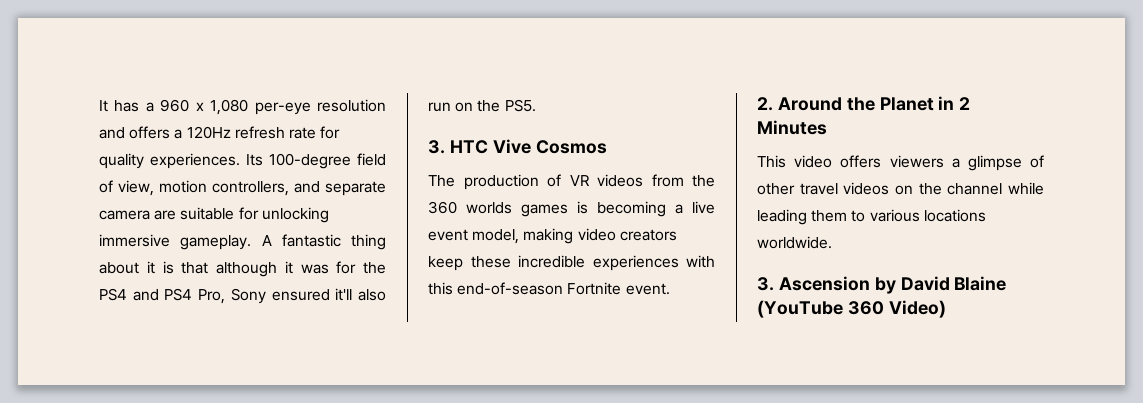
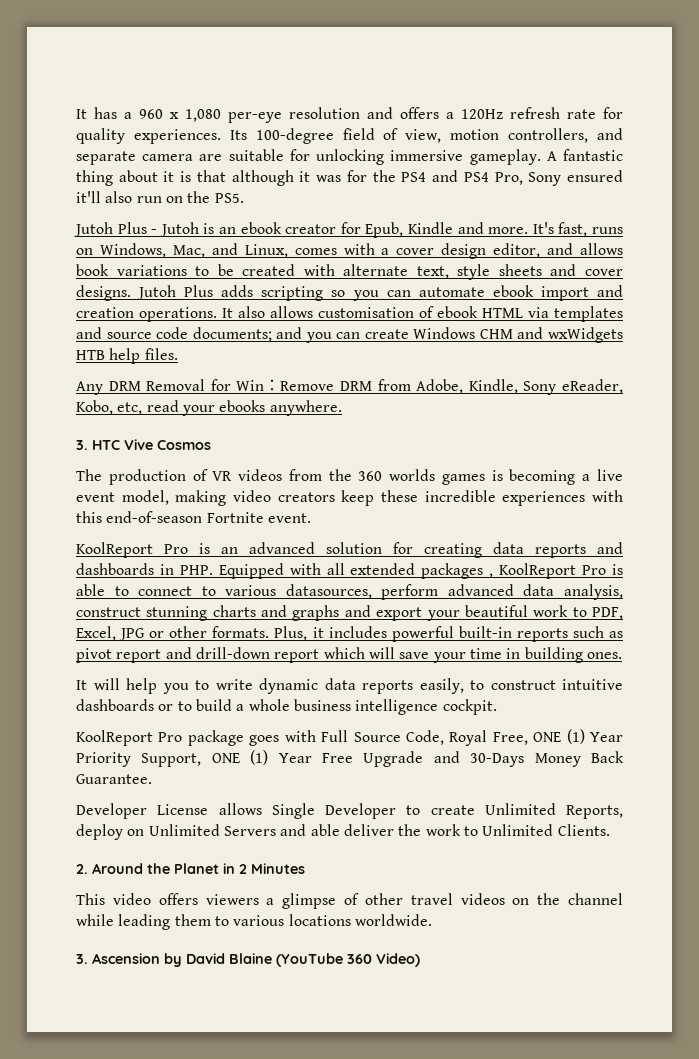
(536, 105) none -> [74,222,624,238] [76,243,623,259] [76,264,624,280] [76,285,624,301] [76,306,623,322] [76,327,624,343] [76,348,178,364] [76,379,624,395] [76,400,342,416] // Jutoh Plus - Jutoh is an ebook creator for Epub, Kindle and more. It's fast, runs on Windows, Mac, and Linux, comes with a cover design editor, and allows book variations to be created with alternate text, style sheets and cover designs. Jutoh Plus adds scripting so you can automate ebook import and creation operations. It also allows customisation of ebook HTML via templates and source code documents; and you can create Windows CHM and wxWidgets HTB help files. // Any DRM Removal for Win：Remove DRM from Adobe, Kindle, Sony eReader, Kobo, etc, read your ebooks anywhere.
(670, 289) none -> [76,542,623,558] [76,563,624,579] [76,584,623,600] [76,605,624,621] [76,626,623,642] [76,647,622,663] [76,678,623,694] [76,699,497,715] [76,729,623,746] [76,750,624,767] [76,774,152,784] [76,803,623,819] [76,824,610,840] // KoolReport Pro is an advanced solution for creating data reports and dashboards in PHP. Equipped with all extended packages , KoolReport Pro is able to connect to various datasources, perform advanced data analysis, construct stunning charts and graphs and export your beautiful work to PDF, Excel, JPG or other formats. Plus, it includes powerful built-in reports such as pivot report and drill-down report which will save your time in building ones. // It will help you to write dynamic data reports easily, to construct intuitive dashboards or to build a whole business intelligence cockpit. // KoolReport Pro package goes with Full Source Code, Royal Free, ONE (1) Year Priority Support, ONE (1) Year Free Upgrade and 30-Days Money Back Guarantee. // Developer License allows Single Developer to create Unlimited Reports, deploy on Unlimited Servers and able deliver the work to Unlimited Clients.

